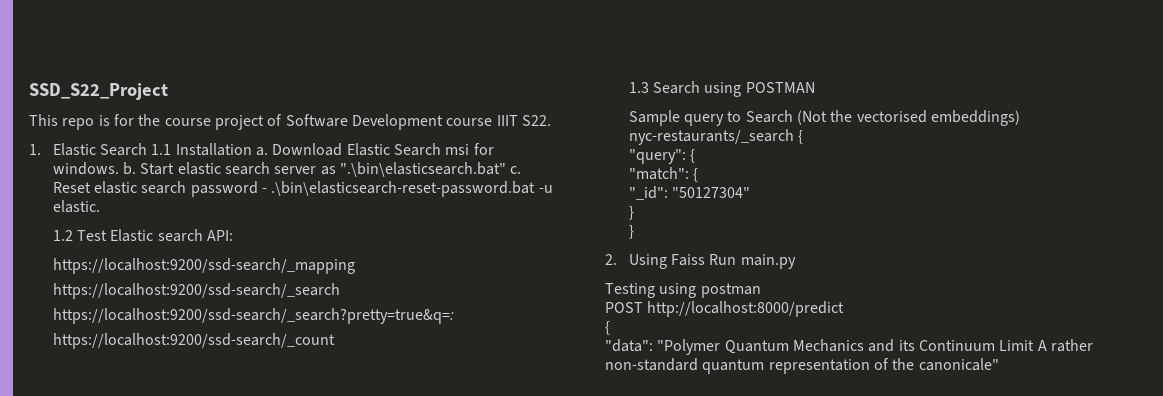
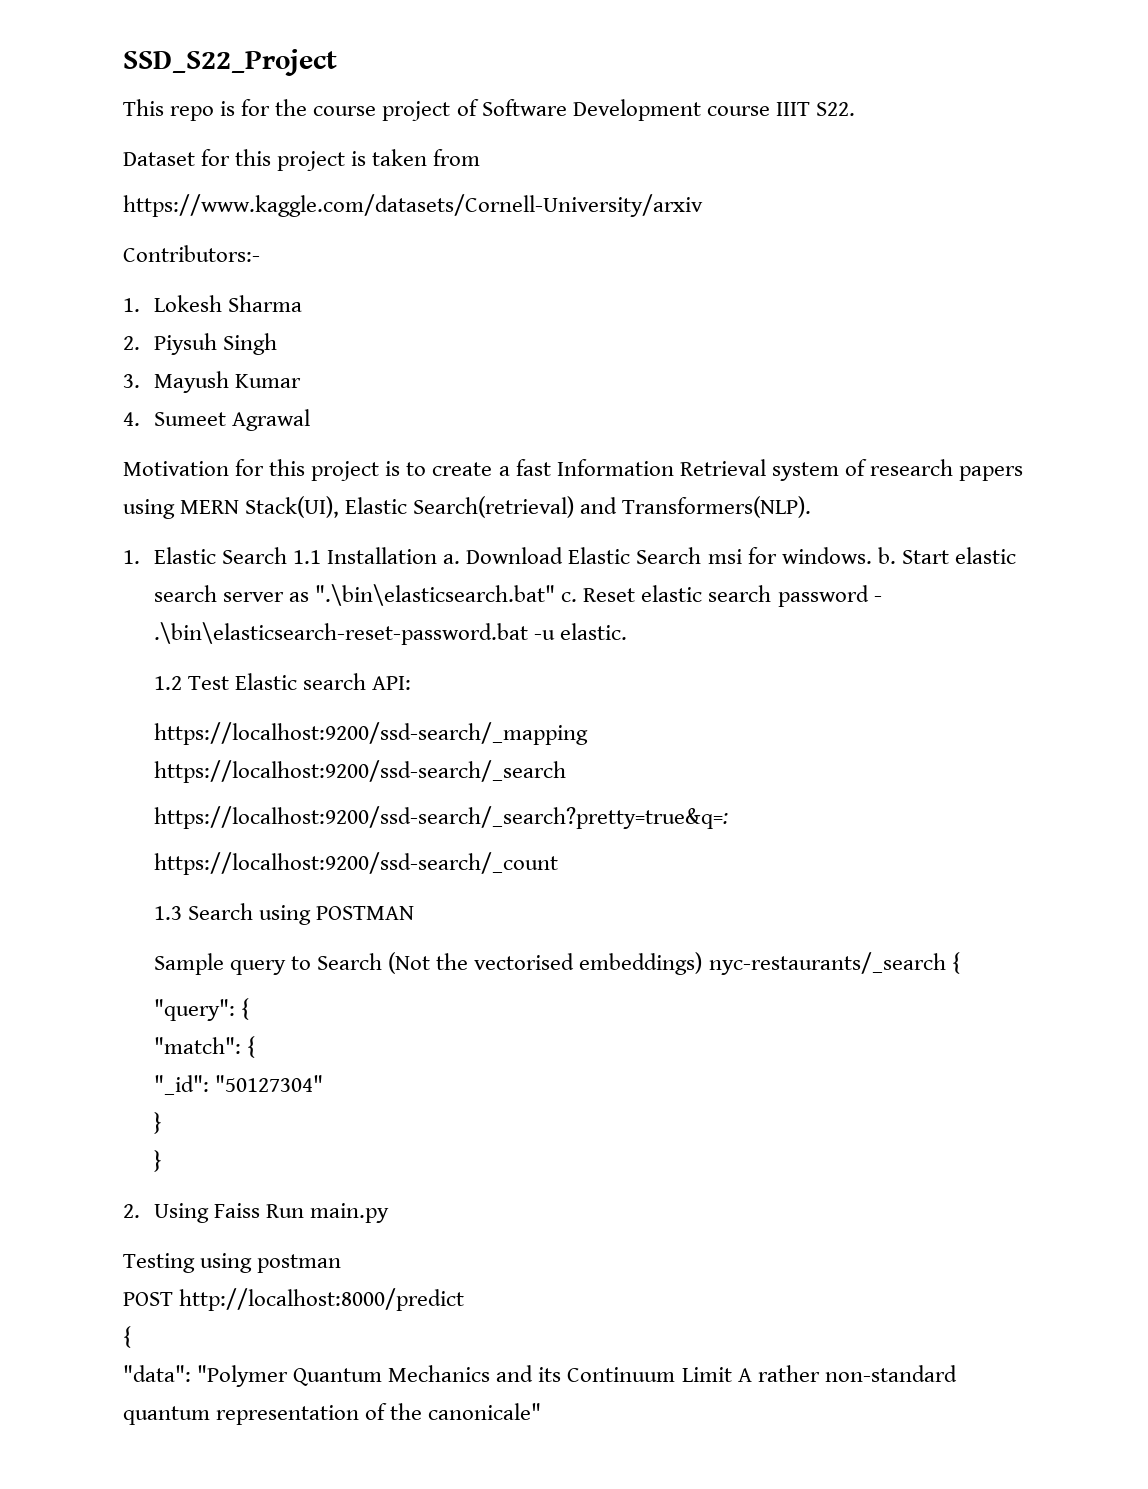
(551, 120) none -> [123,149,481,171] [123,194,703,217] [123,245,260,262] [123,295,302,312] [123,333,277,355] [123,371,301,393] [123,409,310,431] [123,459,1024,481] [123,496,812,519] // Dataset for this project is taken from // https://www.kaggle.com/datasets/Cornell-University/arxiv // Contributors:- // 1. Lokesh Sharma // 2. Piysuh Singh // 3. Mayush Kumar // 4. Sumeet Agrawal // Motivation for this project is to create a fast Information Retrieval system of research papers using MERN Stack(UI), Elastic Search(retrieval) and Transformers(NLP).

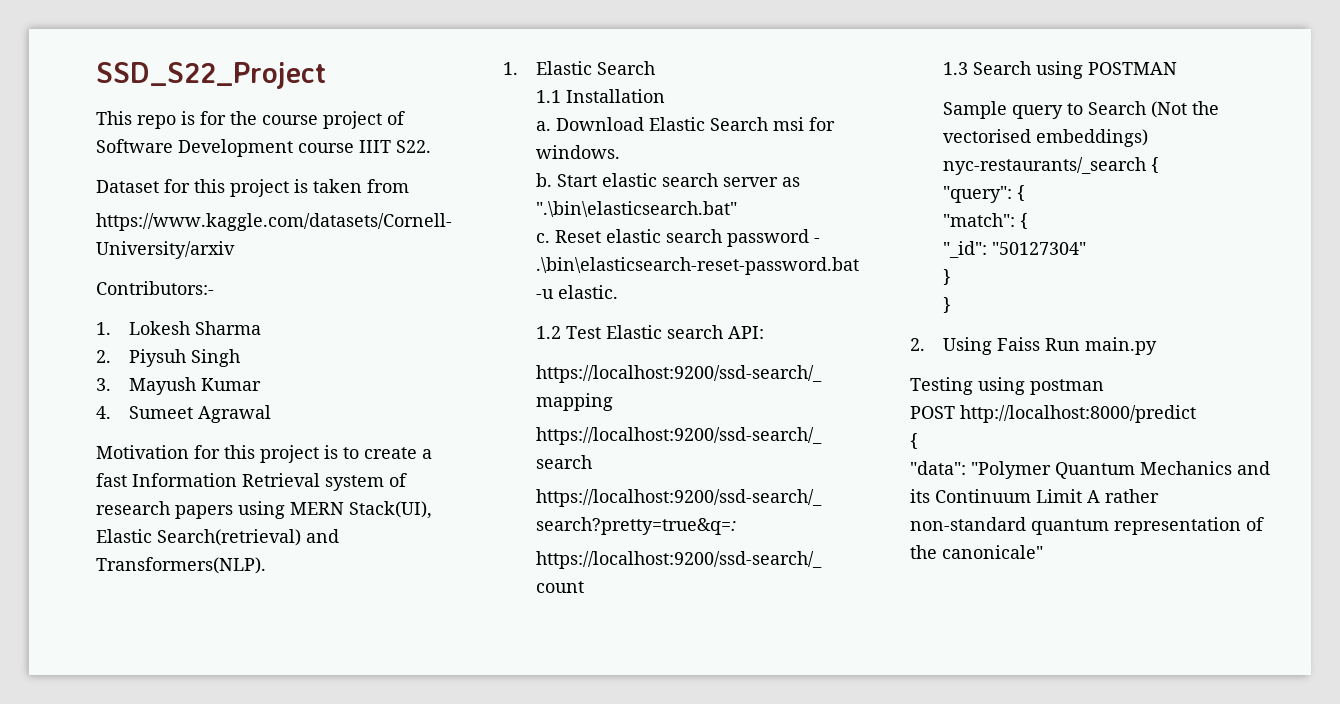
(287, 555) none -> (655, 68) //
(438, 555) none -> (665, 96) //
(872, 555) none -> (620, 152) //
(556, 595) none -> (737, 209) //

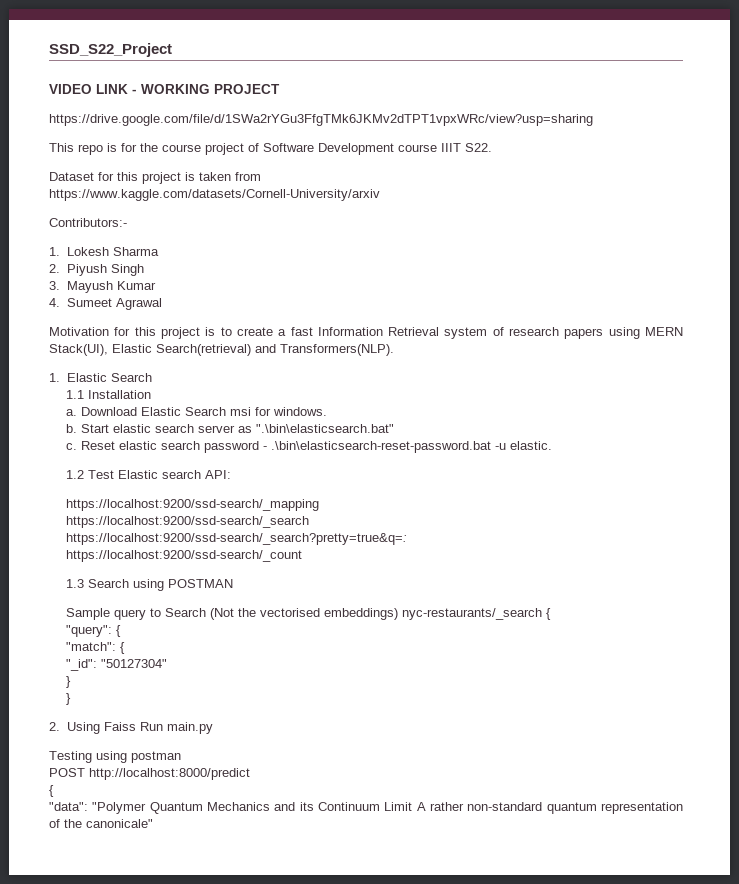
(326, 75) none -> [49,84,280,94] [49,114,593,126] // VIDEO LINK - WORKING PROJECT // https://drive.google.com/file/d/1SWa2rYGu3FfgTMk6JKMv2dTPT1vpxWRc/view?usp=sharing
[128,349,186,367] Piysuh -> [66,264,107,276] Piyush

